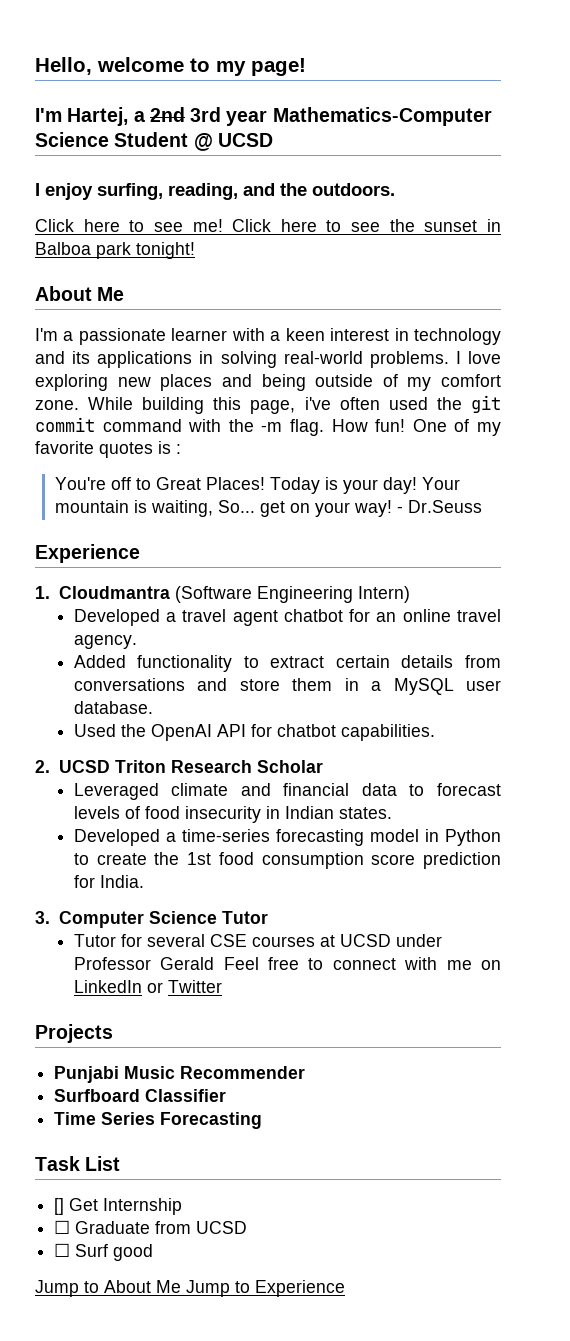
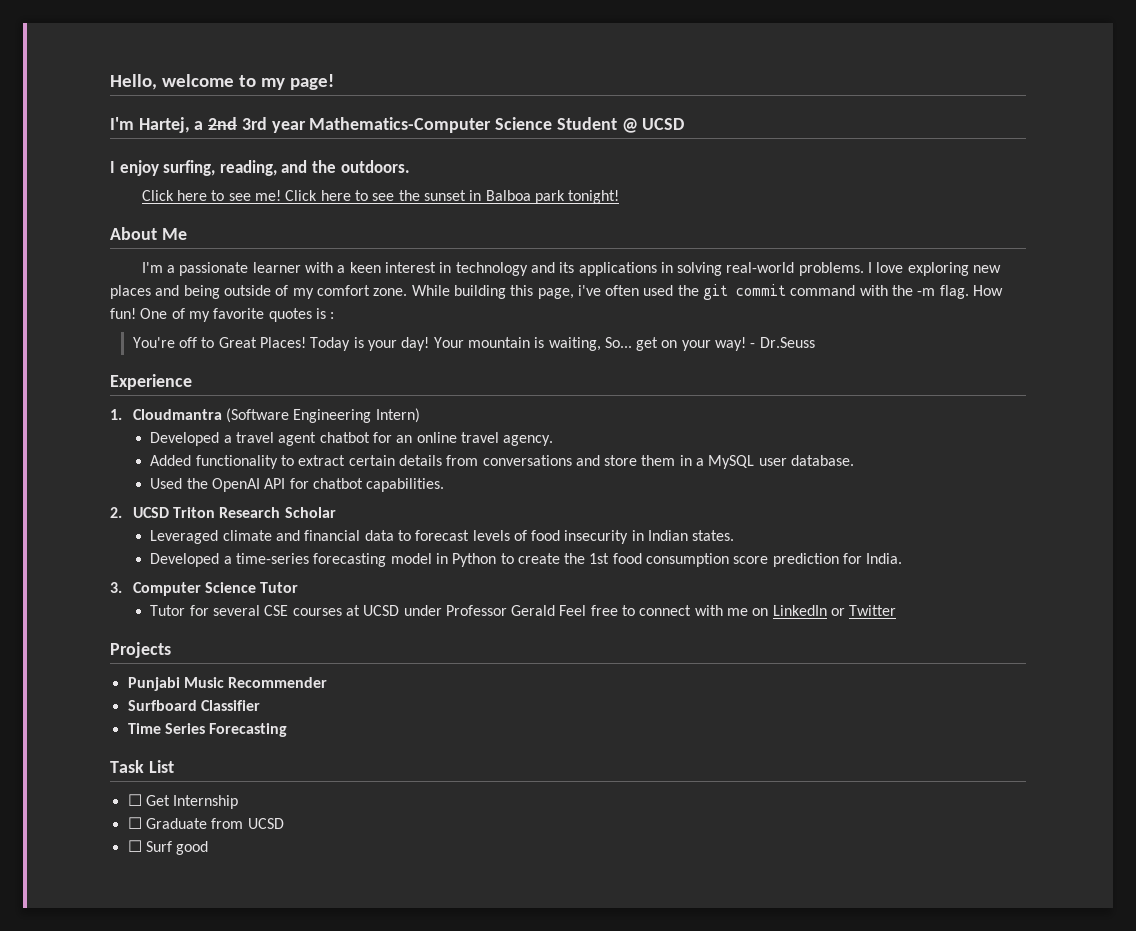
[54,1198,65,1215] [] -> [127,794,142,806] ☐
[35,1280,345,1297] // Jump to About Me Jump to Experience -> (209, 848) none

